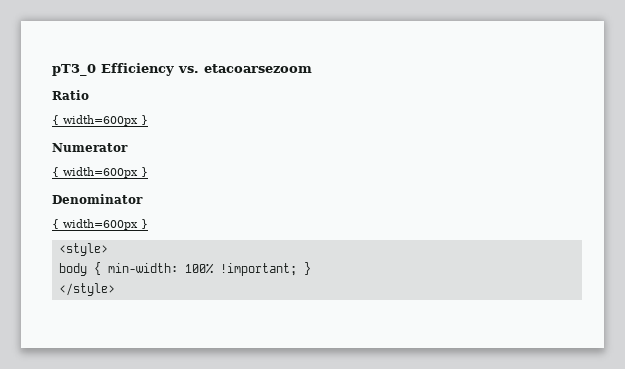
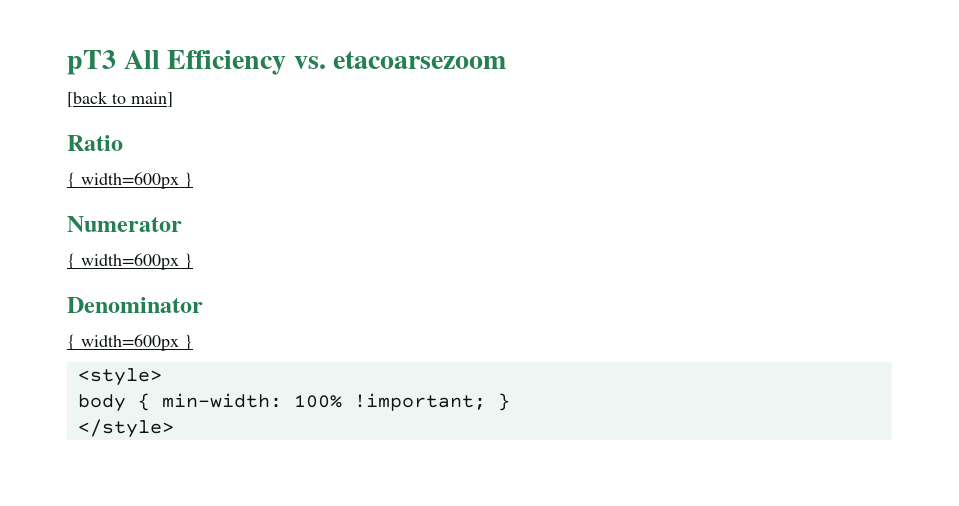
[52,64,96,76] pT3_0 -> [67,50,160,75] pT3 All
(312, 68) none -> [67,91,173,107] // [back to main]

